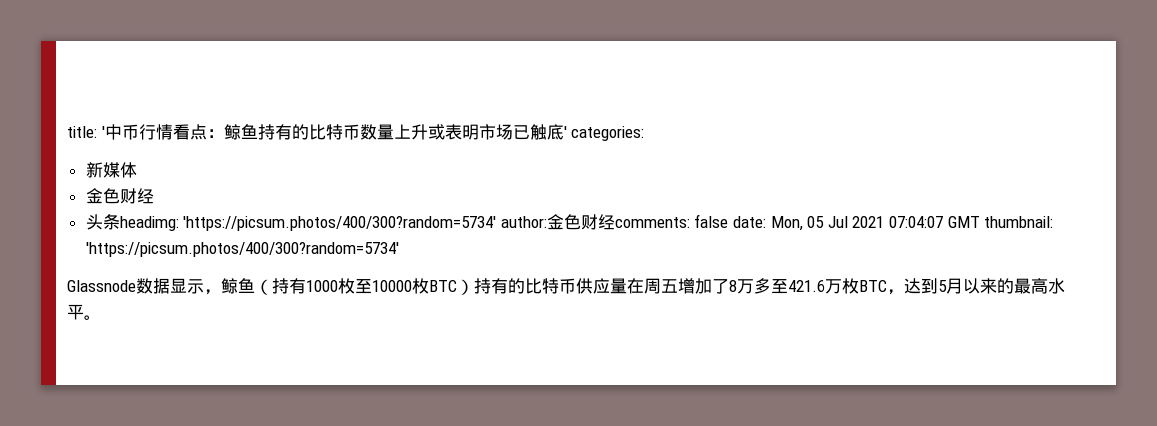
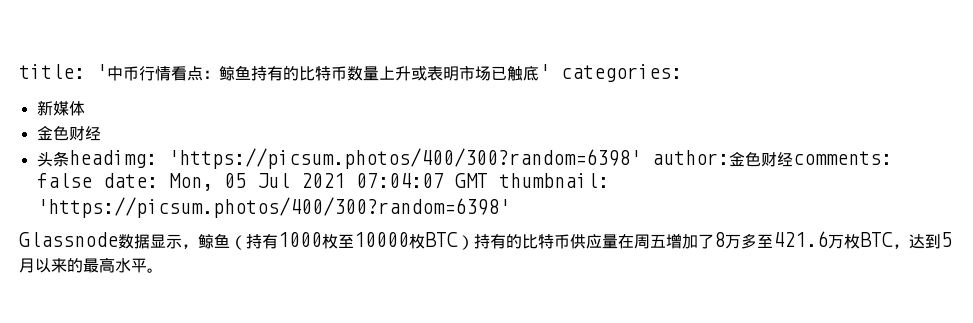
[183,216,497,231] 'https://picsum.photos/400/300?random=5734' -> [167,148,641,169] 'https://picsum.photos/400/300?random=6398'
[85,242,399,257] 'https://picsum.photos/400/300?random=5734' -> [36,197,510,218] 'https://picsum.photos/400/300?random=6398'

